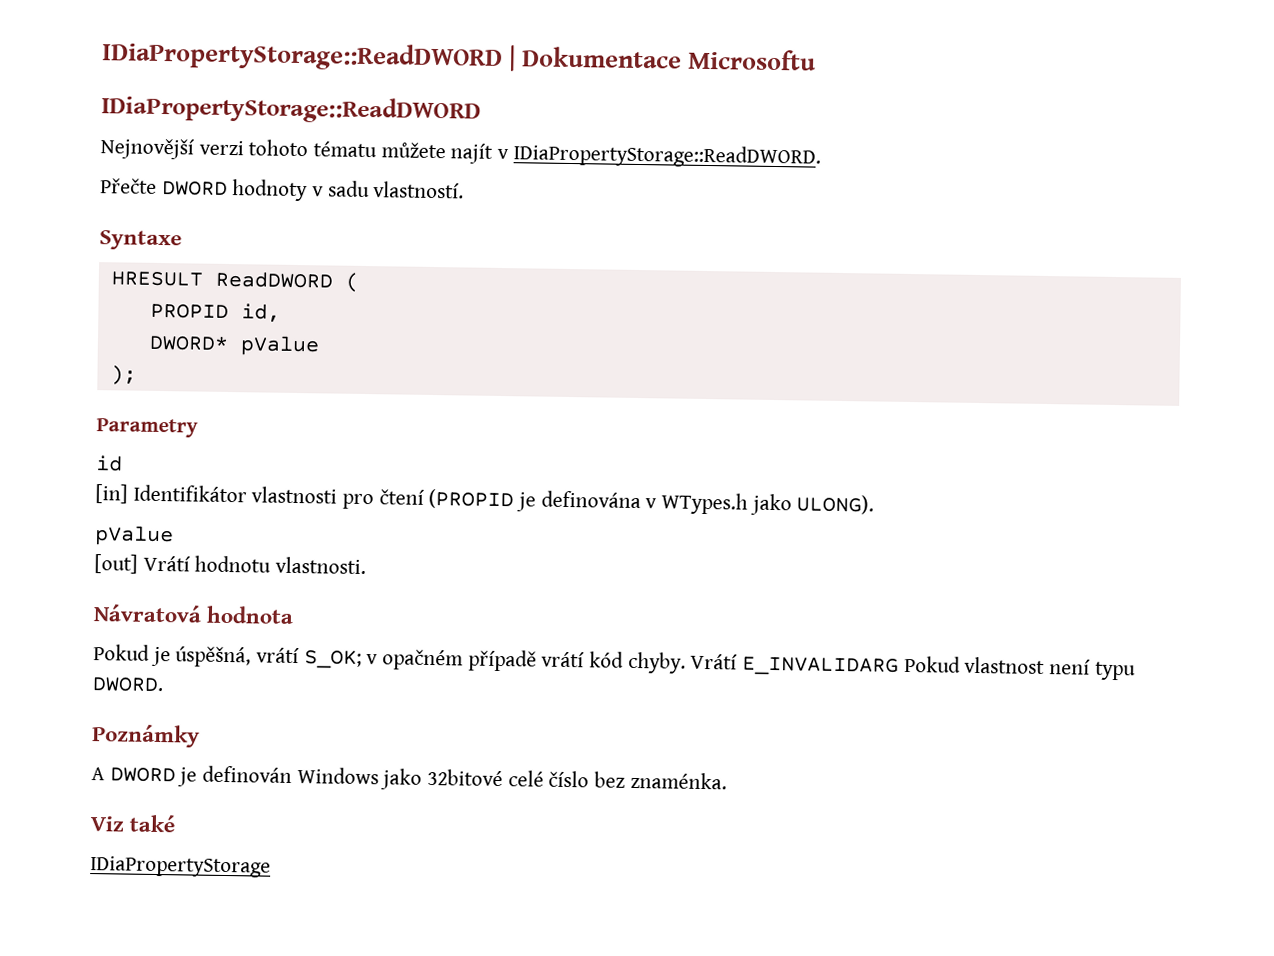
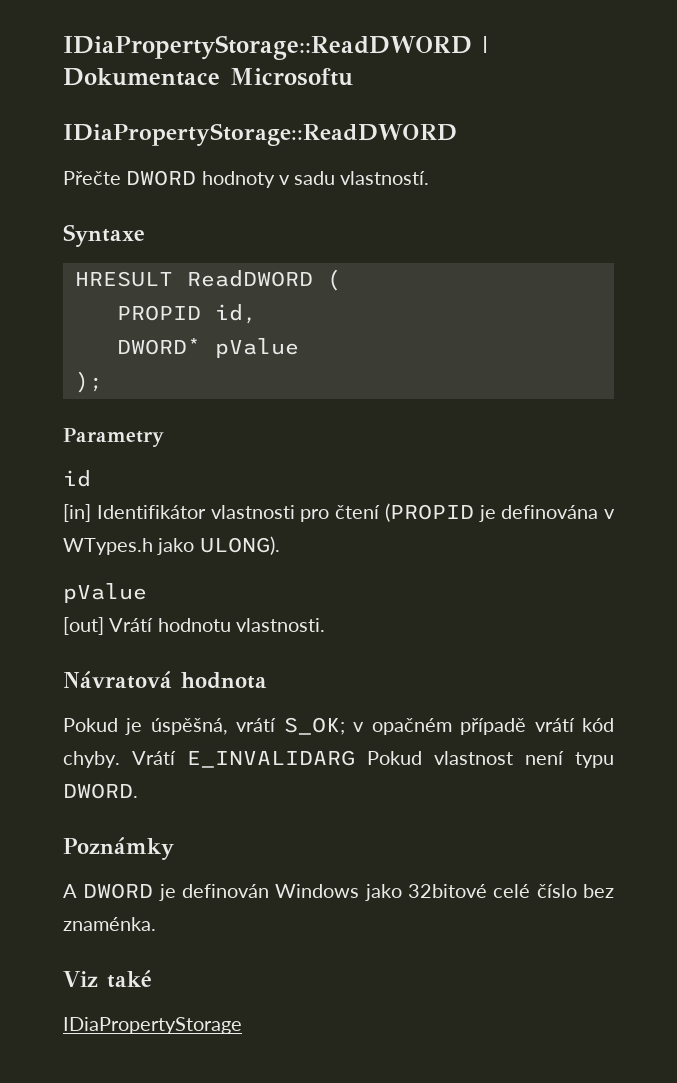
[100,138,821,169] // Nejnovější verzi tohoto tématu můžete najít v IDiaPropertyStorage::ReadDWORD. -> (457, 134) none

